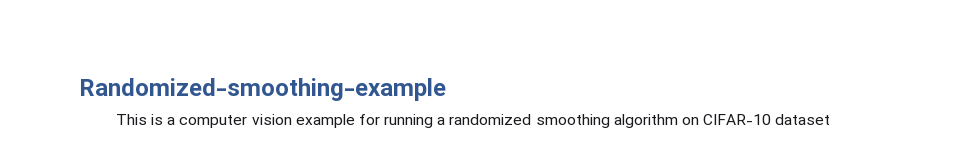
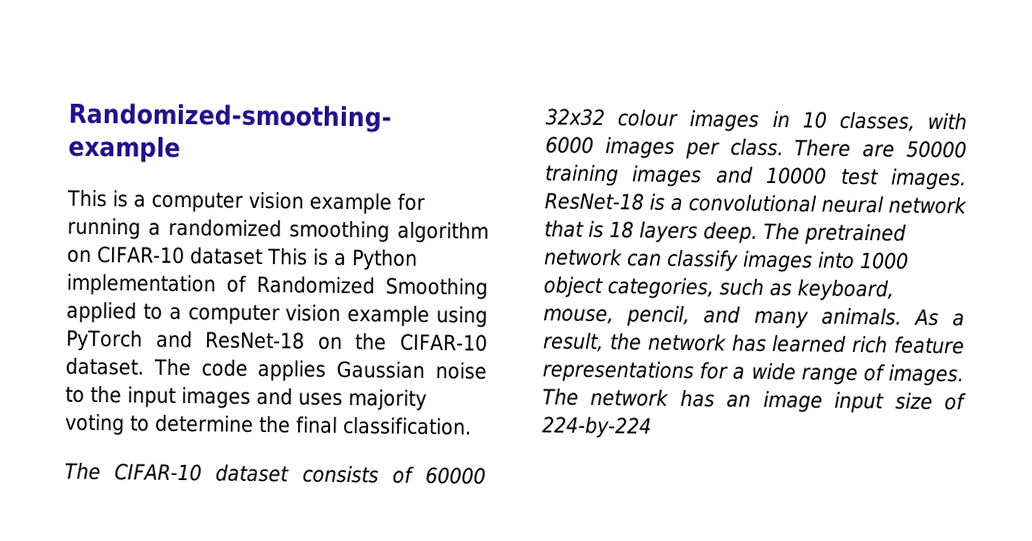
(831, 119) none -> [266,248,418,271] [66,273,488,300] [66,301,488,328] [66,329,489,352] [65,357,487,382] [65,385,427,411] [65,413,472,436] [64,462,486,485] [545,108,967,132] [545,136,967,160] [545,164,967,191] [544,192,967,215] [544,220,907,246] [544,248,909,273] [543,276,894,302] [543,305,965,329] [543,332,965,355] [542,360,964,387] [542,388,967,414] [542,416,652,439] This is a Python implementation of Randomized Smoothing applied to a computer vision example using PyTorch and ResNet-18 on the CIFAR-10 dataset. The code applies Gaussian noise to the input images and uses majority voting to determine the final classification. // The CIFAR-10 dataset consists of 60000 32x32 colour images in 10 classes, with 6000 images per class. There are 50000 training images and 10000 test images. ResNet-18 is a convolutional neural network that is 18 layers deep. The pretrained network can classify images into 1000 object categories, such as keyboard, mouse, pencil, and many animals. As a result, the network has learned rich feature representations for a wide range of images. The network has an image input size of 224-by-224

